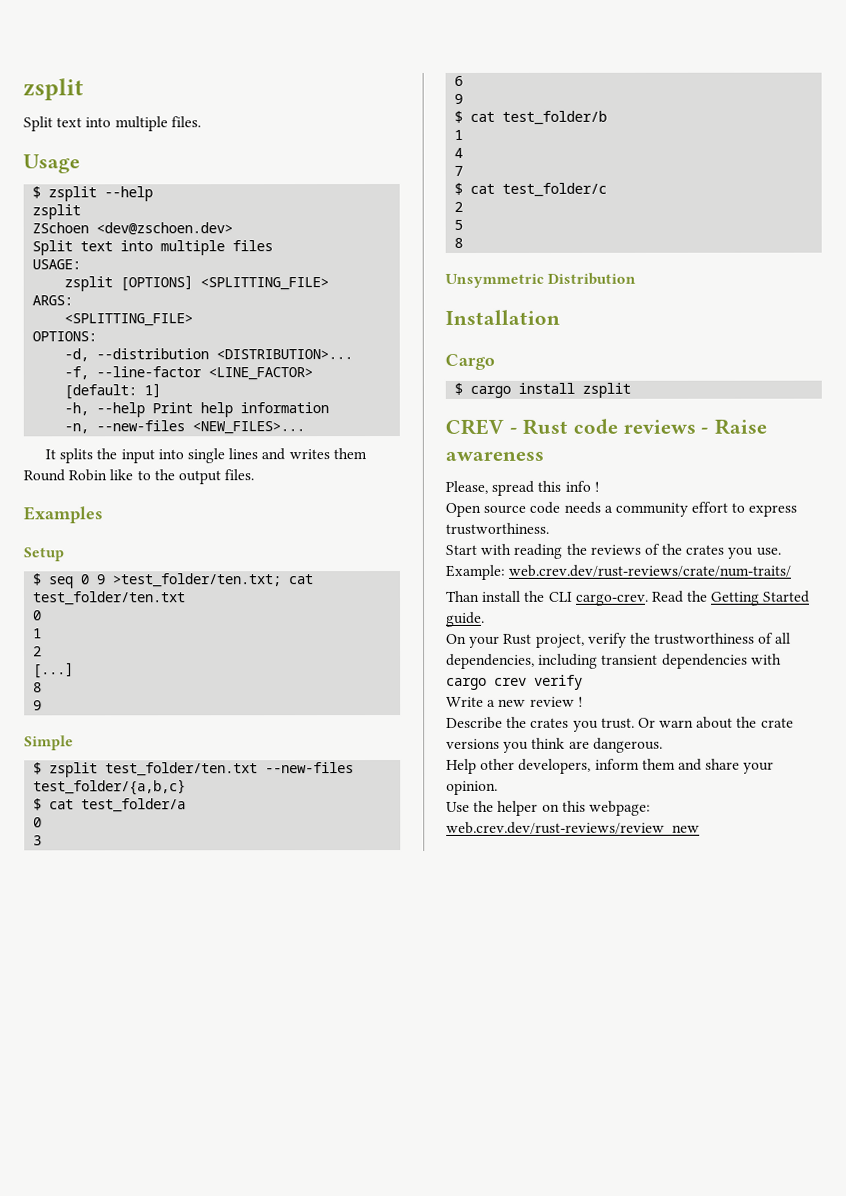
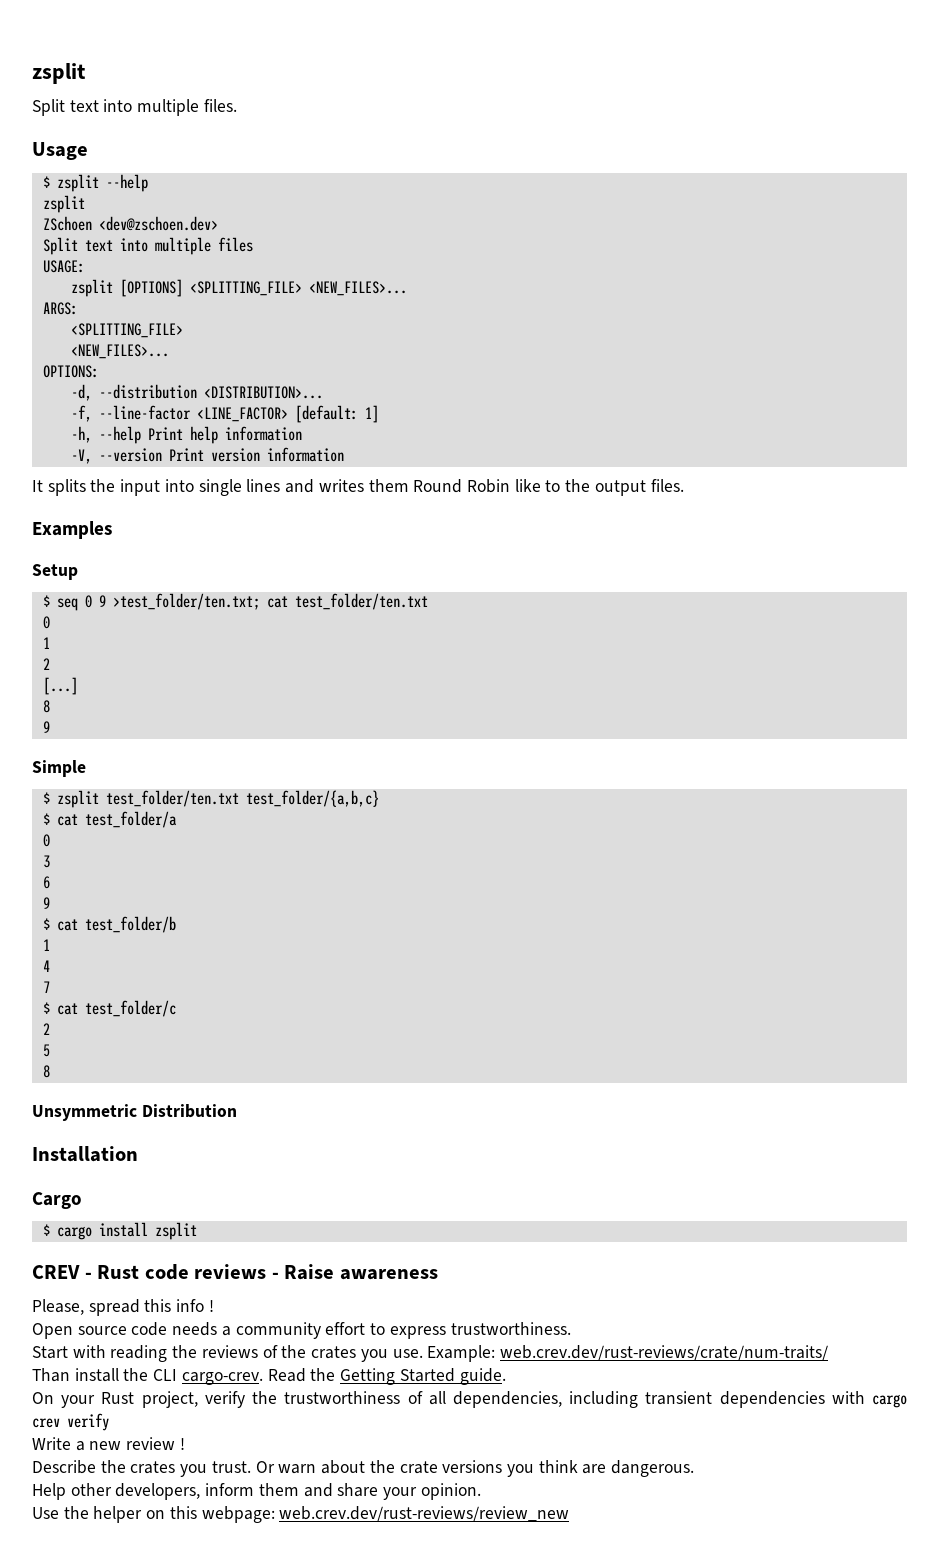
(330, 284) none -> [308,281,407,296] <NEW_FILES>...
(194, 320) none -> [70,344,169,359] // <NEW_FILES>...
[64,420,306,435] -n, --new-files <NEW_FILES>... -> [70,447,344,464] -V, --version Print version information
[265,762,355,774] --new-files -> (239, 798) none

